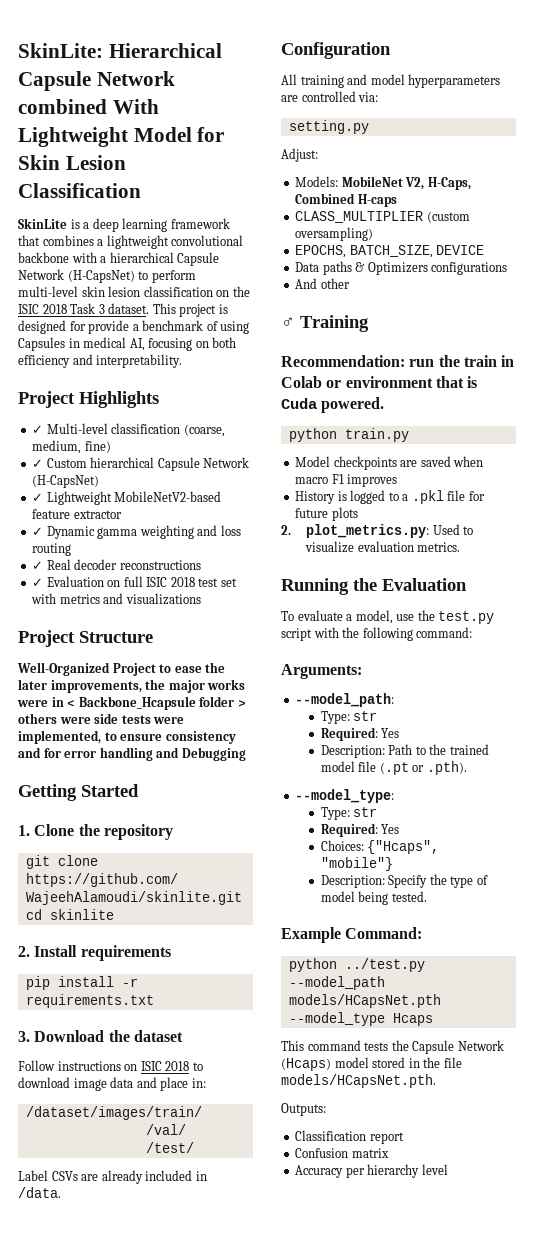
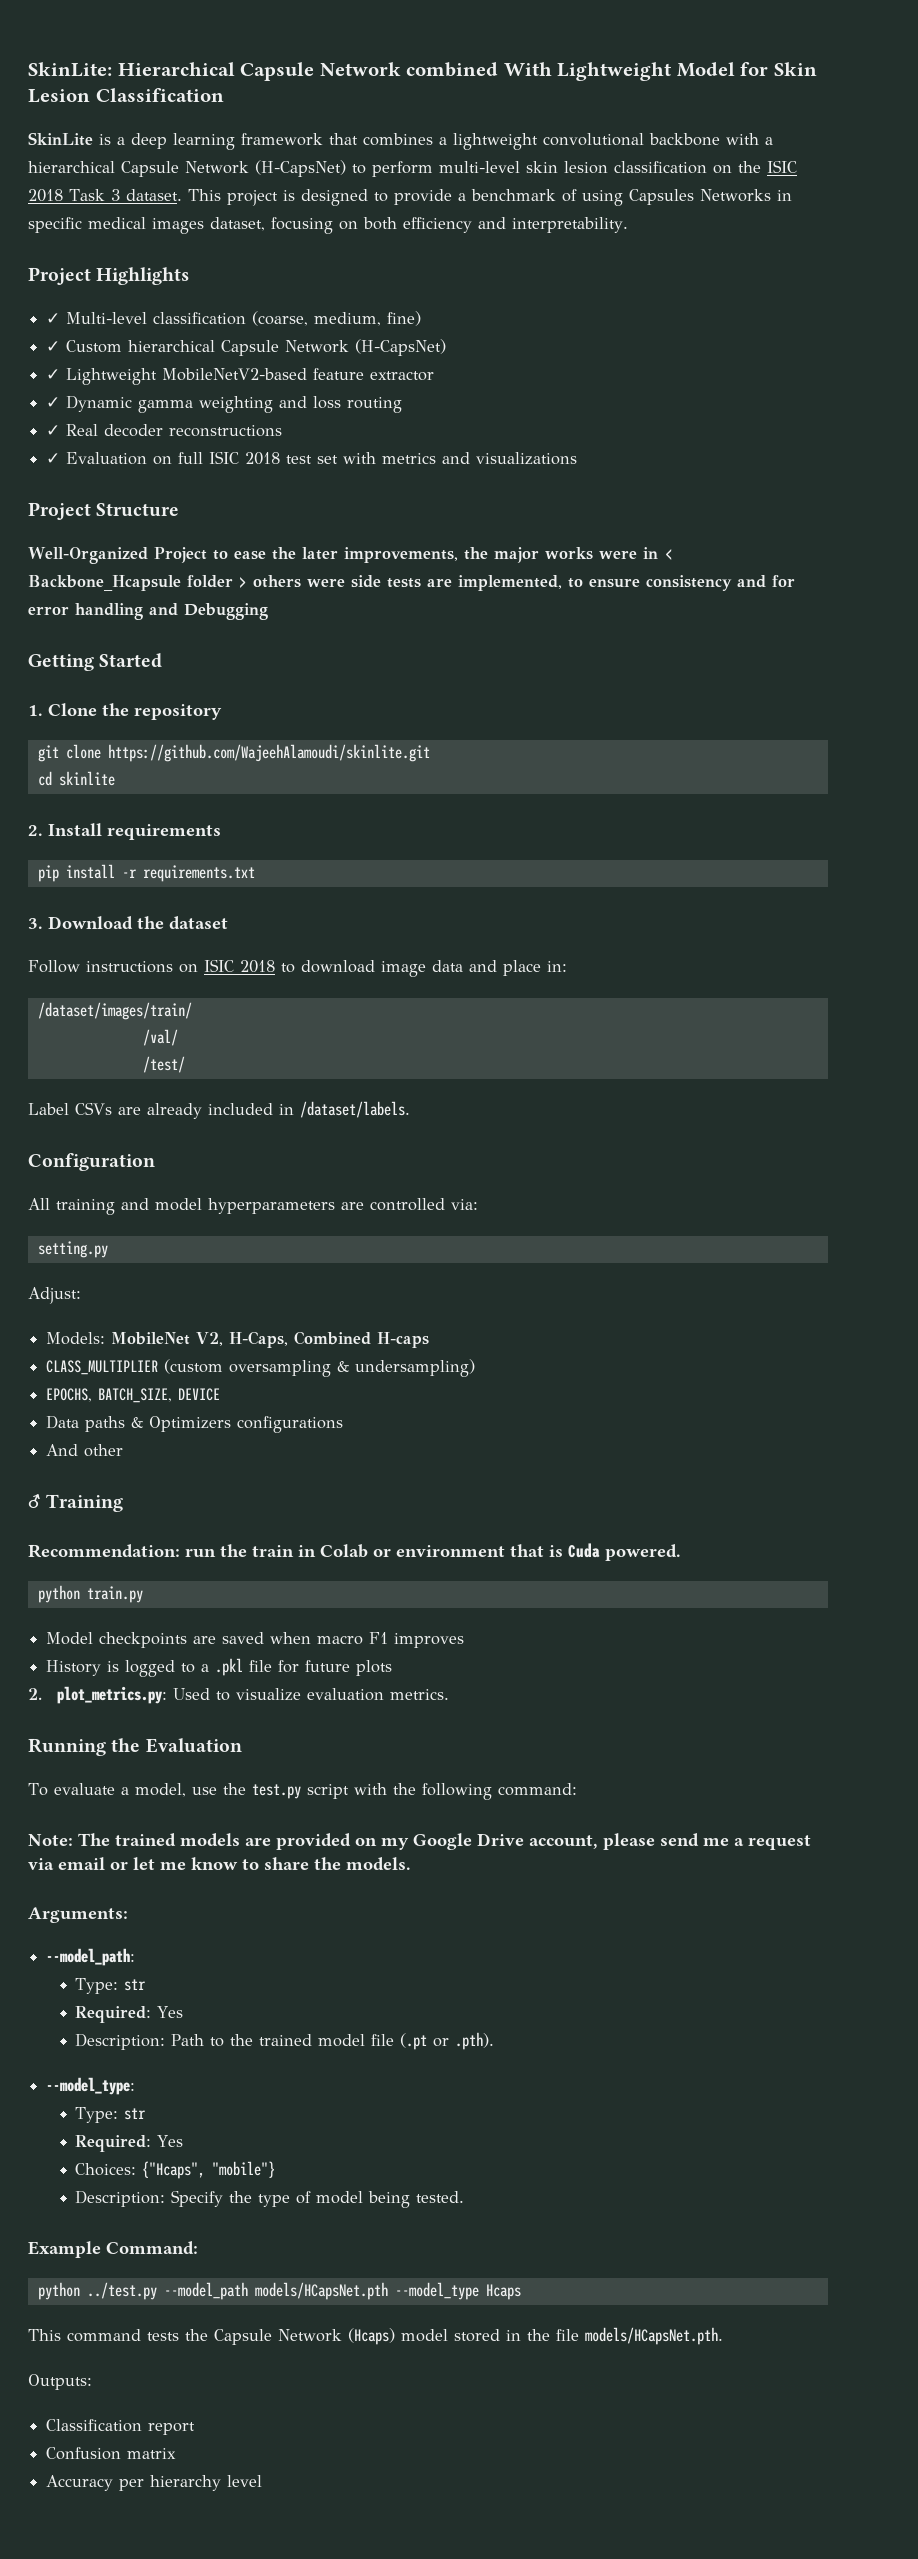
[69,321,86,331] for -> [373,192,388,202] to
[68,337,145,351] in medical AI, -> [699,189,792,202] [28,217,265,234] Networks in specific medical images dataset,
[153,717,185,724] were -> [427,578,452,587] are
[18,1187,61,1198] /data. -> [299,1101,410,1118] /dataset/labels.
[295,227,374,241] oversampling) -> [229,1359,476,1377] oversampling & undersampling)
(473, 632) none -> [28,1833,811,1850] [28,1857,411,1871] // Note: The trained models are provided on my Google Drive account, please send me a request via email or let me know to share the models.

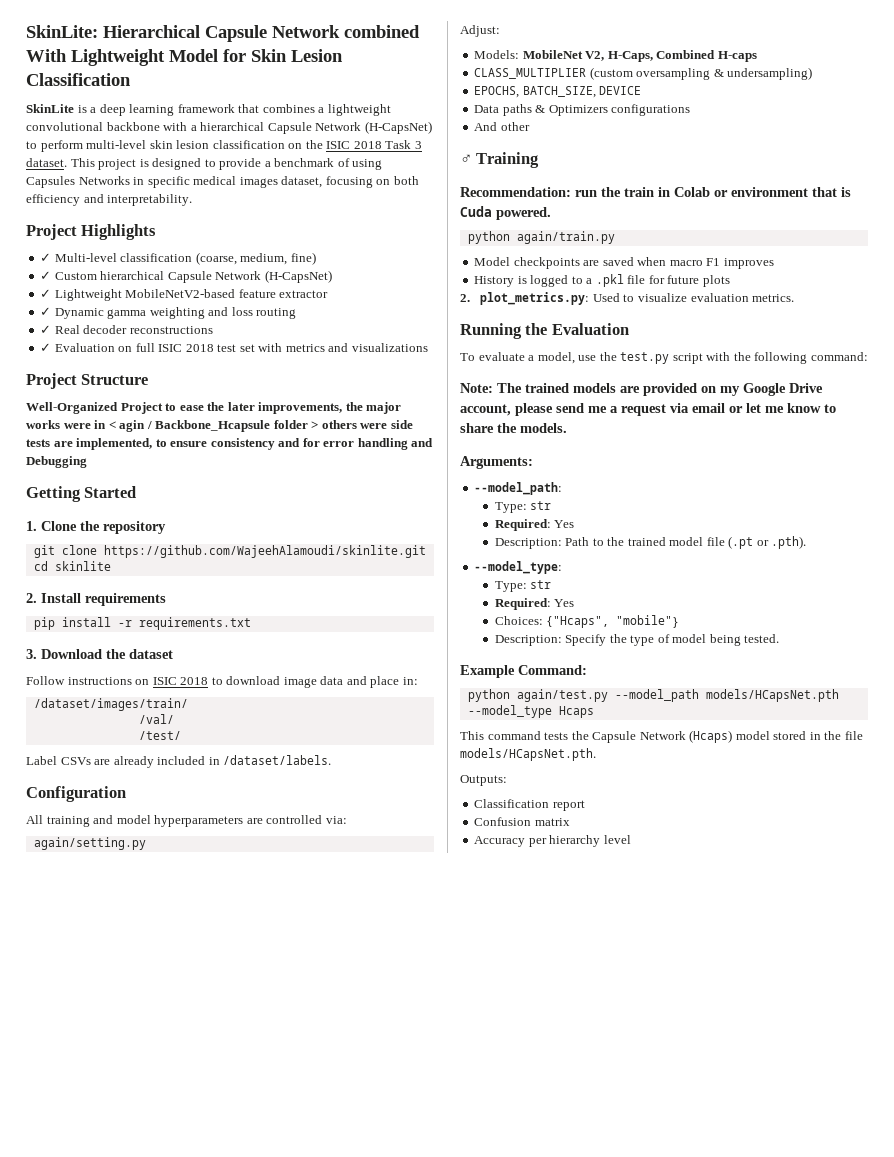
(672, 554) none -> [119,420,152,432] agin /
[37,1241,108,1258] setting.py -> [33,837,146,850] again/setting.py
[86,1586,143,1603] train.py -> [516,231,615,244] again/train.py
[86,2282,157,2300] ../test.py -> [516,689,608,702] again/test.py

